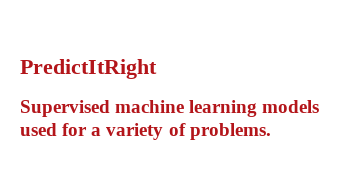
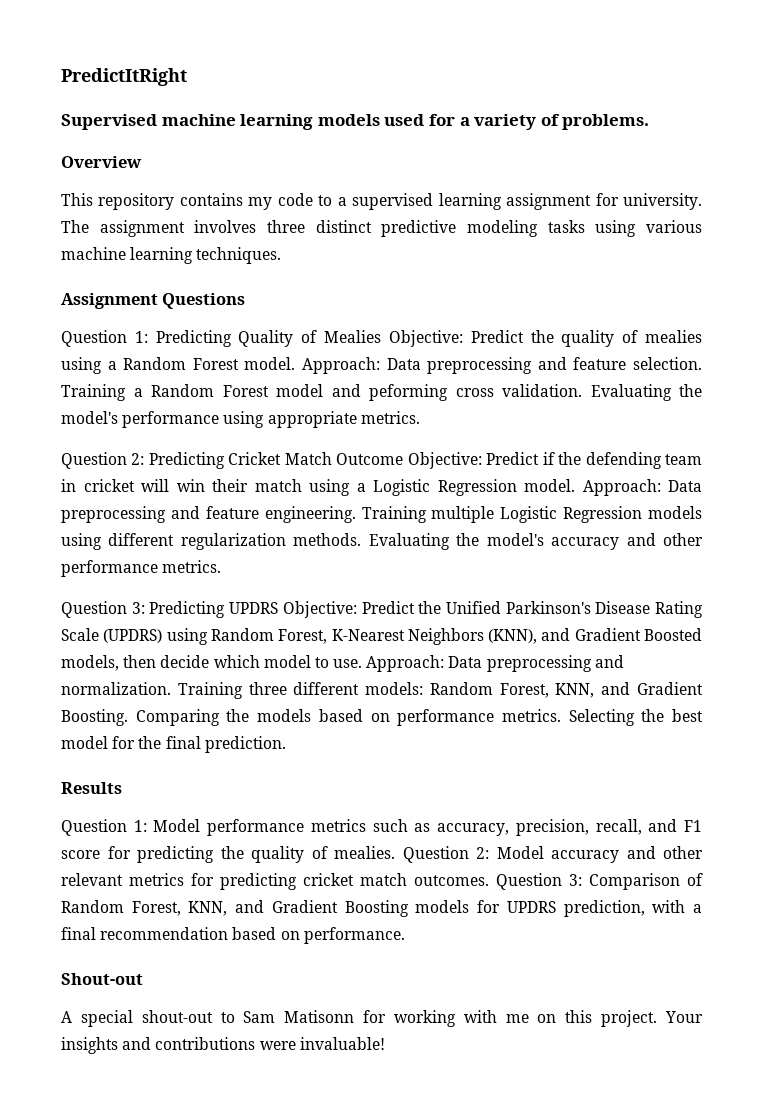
(271, 131) none -> [61,156,142,168] [61,193,702,210] [61,220,702,237] [61,247,282,264] [61,293,246,309] [61,330,702,347] [61,357,703,374] [61,384,702,401] [61,411,420,428] [61,452,702,469] [61,479,702,496] [61,506,702,523] [61,533,704,550] [61,560,222,577] [61,601,703,618] [61,628,702,645] [61,655,624,672] [61,682,703,699] [61,709,703,726] [61,736,286,753] [61,782,122,794] [61,819,703,836] [61,846,703,863] [61,873,703,890] [61,900,703,917] [61,927,405,944] [61,973,143,985] [61,1010,703,1027] [61,1037,385,1054] // Overview // This repository contains my code to a supervised learning assignment for university. The assignment involves three distinct predictive modeling tasks using various machine learning techniques. // Assignment Questions // Question 1: Predicting Quality of Mealies Objective: Predict the quality of mealies using a Random Forest model. Approach: Data preprocessing and feature selection. Training a Random Forest model and peforming cross validation. Evaluating the model's performance using appropriate metrics. // Question 2: Predicting Cricket Match Outcome Objective: Predict if the defending team in cricket will win their match using a Logistic Regression model. Approach: Data preprocessing and feature engineering. Training multiple Logistic Regression models using different regularization methods. Evaluating the model's accuracy and other performance metrics. // Question 3: Predicting UPDRS Objective: Predict the Unified Parkinson's Disease Rating Scale (UPDRS) using Random Forest, K-Nearest Neighbors (KNN), and Gradient Boosted models, then decide which model to use. Approach: Data preprocessing and normalization. Training three different models: Random Forest, KNN, and Gradient Boosting. Comparing the models based on performance metrics. Selecting the best model for the final prediction. // Results // Question 1: Model performance metrics such as accuracy, precision, recall, and F1 score for predicting the quality of mealies. Question 2: Model accuracy and other relevant metrics for predicting cricket match outcomes. Question 3: Comparison of Random Forest, KNN, and Gradient Boosting models for UPDRS prediction, with a final recommendation based on performance. // Shout-out // A special shout-out to Sam Matisonn for working with me on this project. Your insights and contributions were invaluable!

